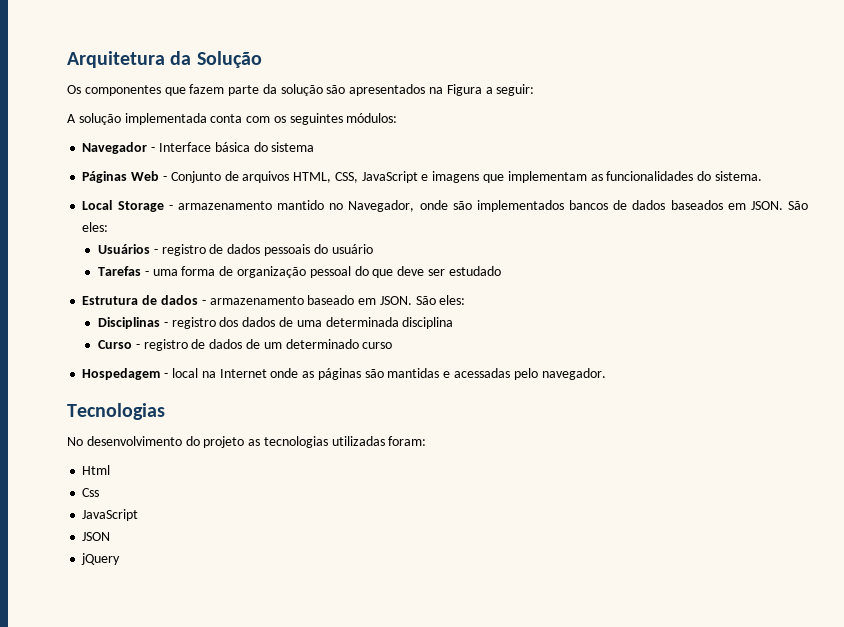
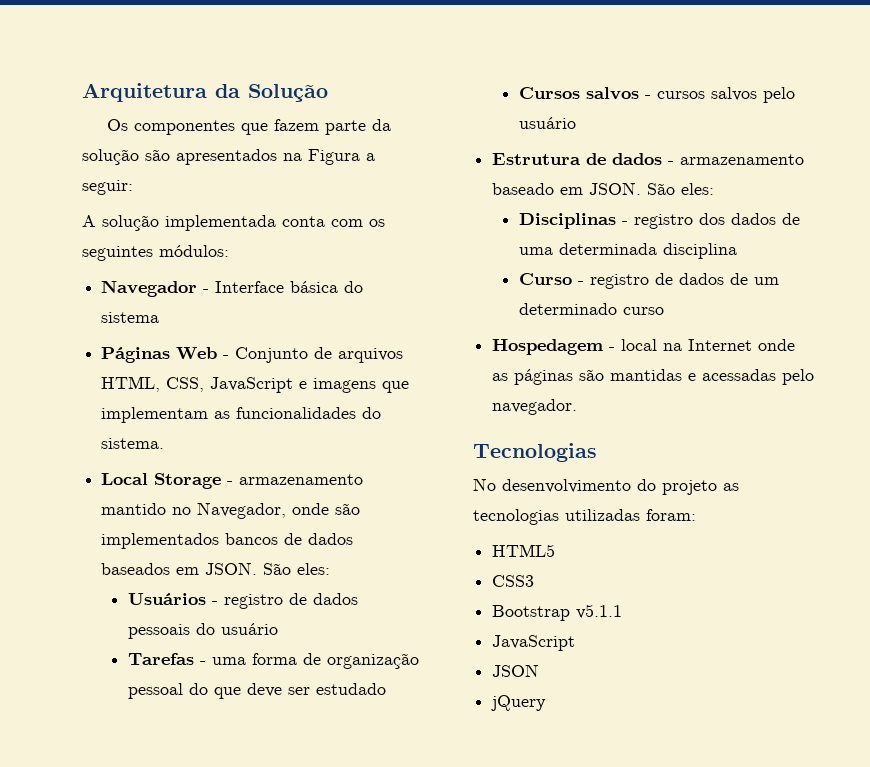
(501, 271) none -> [519,87,796,103] [519,117,577,129] // Cursos salvos - cursos salvos pelo usuário
[82,465,111,475] [82,488,100,497] Html // Css -> [492,544,556,557] [492,575,535,587] [492,604,623,621] HTML5 // CSS3 // Bootstrap v5.1.1

